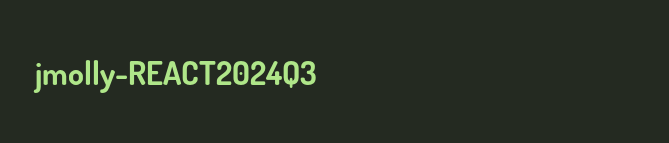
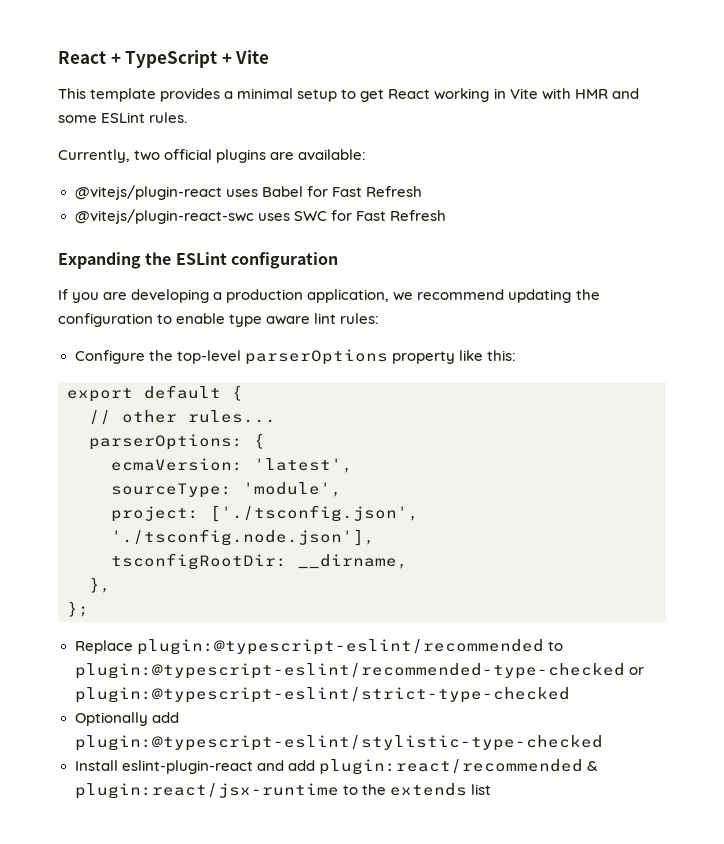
[33,60,317,93] jmolly-REACT2024Q3 -> [58,50,270,68] [58,88,639,102] [58,112,188,123] [58,149,367,163] [74,185,422,200] [74,209,446,224] [58,252,338,269] [58,289,600,303] [58,313,380,327] [74,349,516,365] [67,385,243,402] [89,410,276,425] [89,433,265,450] [111,458,353,473] [111,482,342,498] [111,505,419,522] [111,529,375,546] [111,553,408,570] [89,577,111,593] [67,601,89,617] [74,639,563,655] [74,663,644,679] [74,687,570,703] [74,712,179,726] [74,735,603,751] [74,759,598,775] [74,783,491,799] React + TypeScript + Vite // This template provides a minimal setup to get React working in Vite with HMR and some ESLint rules. // Currently, two official plugins are available: // @vitejs/plugin-react uses Babel for Fast Refresh // @vitejs/plugin-react-swc uses SWC for Fast Refresh // Expanding the ESLint configuration // If you are developing a production application, we recommend updating the configuration to enable type aware lint rules: // Configure the top-level parserOptions property like this: // export default { // // other rules... // parserOptions: { // ecmaVersion: 'latest', // sourceType: 'module', // project: ['./tsconfig.json', './tsconfig.node.json'], // tsconfigRootDir: __dirname, // }, // }; // Replace plugin:@typescript-eslint/recommended to plugin:@typescript-eslint/recommended-type-checked or plugin:@typescript-eslint/strict-type-checked // Optionally add plugin:@typescript-eslint/stylistic-type-checked // Install eslint-plugin-react and add plugin:react/recommended & plugin:react/jsx-runtime to the extends list

